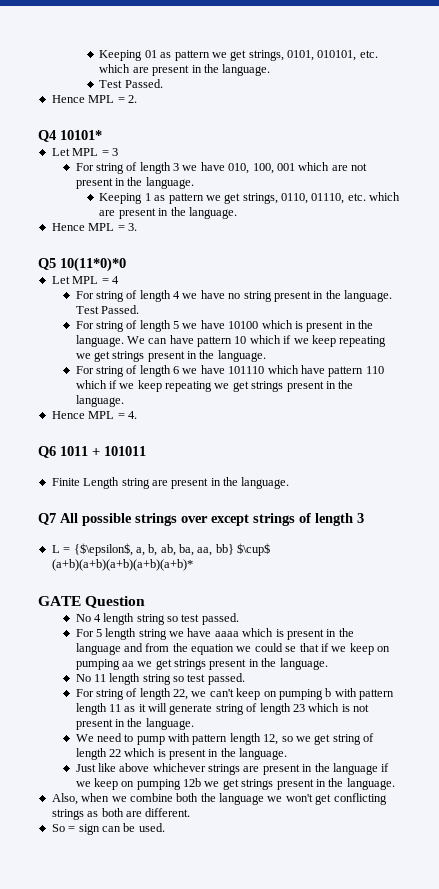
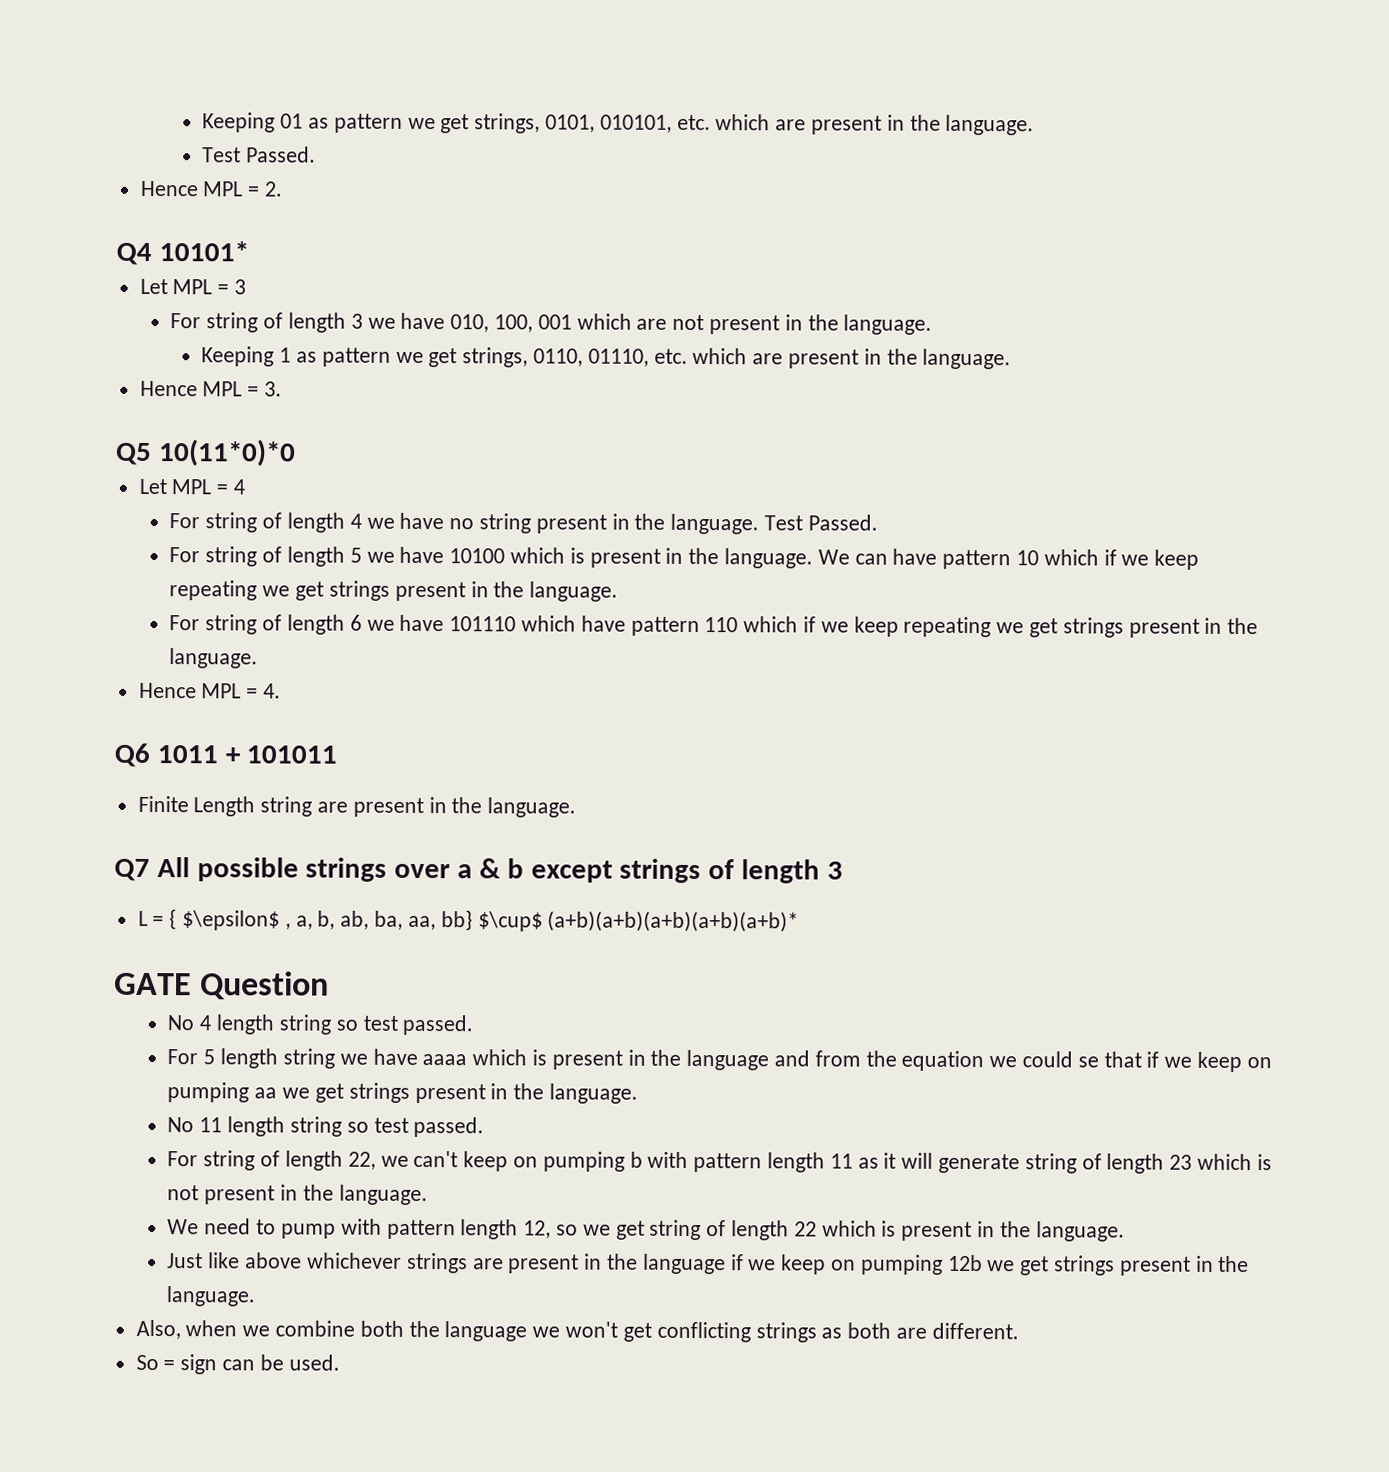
(208, 519) none -> [457,858,524,879] a & b
[73,543,133,556] {$\epsilon$, -> [169,909,291,931] { $\epsilon$ ,

